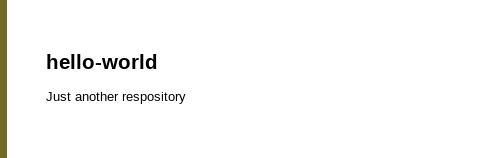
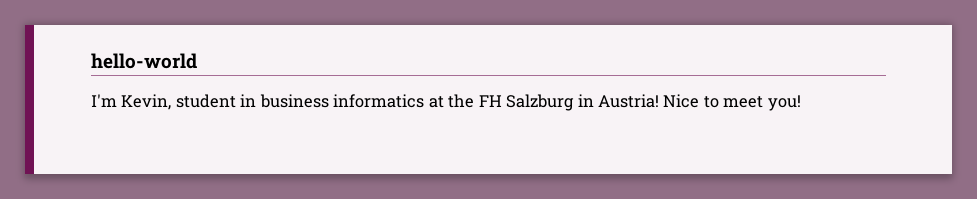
[46,92,186,104] Just another respository -> [91,94,801,111] I'm Kevin, student in business informatics at the FH Salzburg in Austria! Nice to meet you!

